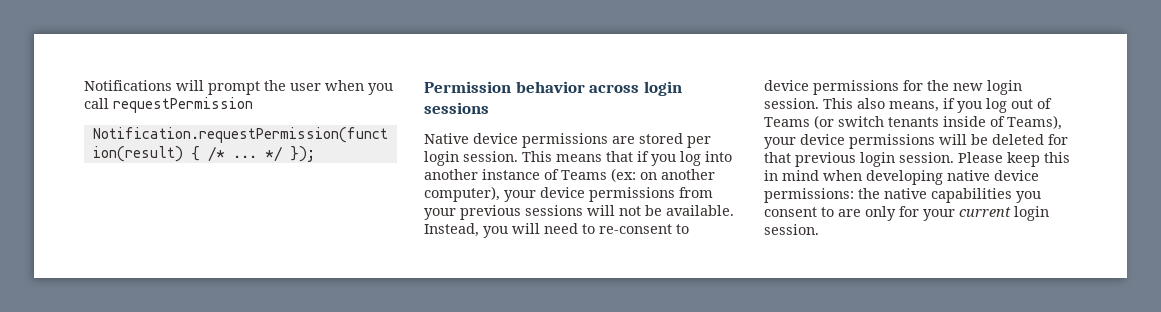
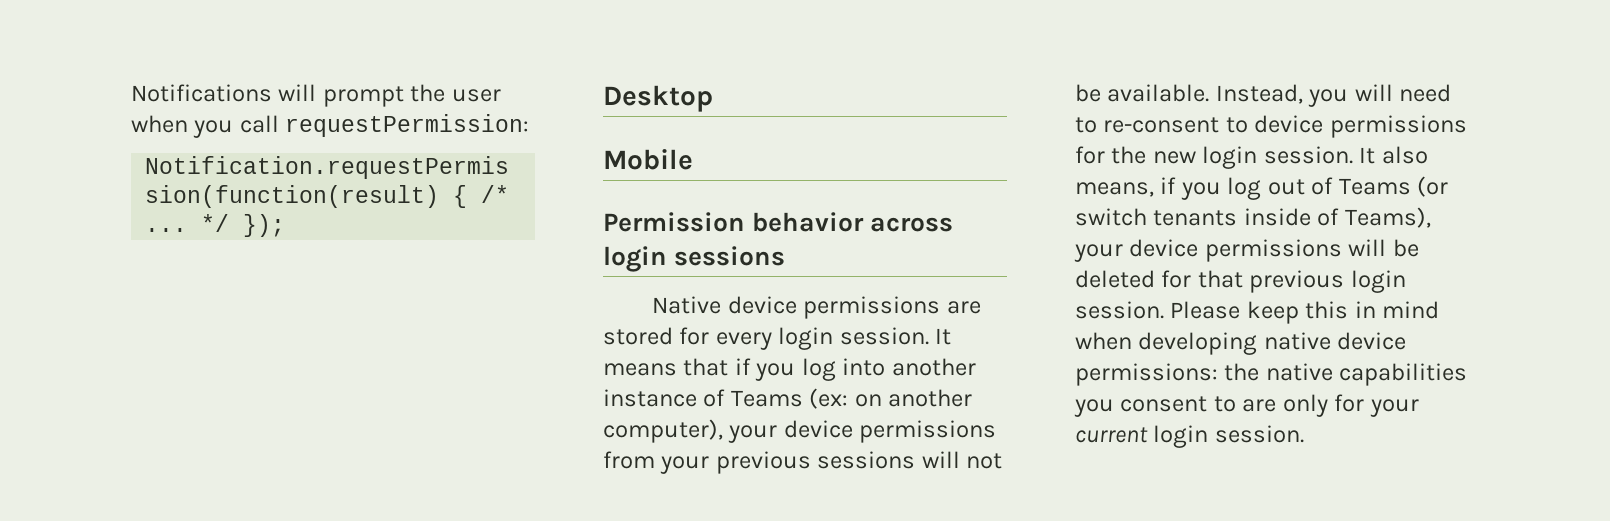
[113,97,253,113] requestPermission -> [285,114,530,137] requestPermission:
(315, 154) none -> [603,85,713,112] [603,149,693,170] // Desktop // Mobile
[687,136,711,148] [424,151,552,166] per login session. This -> [679,327,952,350] for every login session. It
[823,98,853,109] This -> [1359,147,1376,164] It

